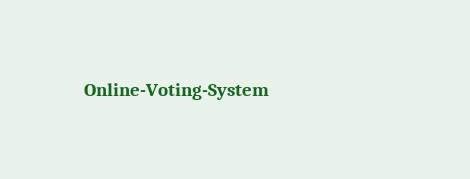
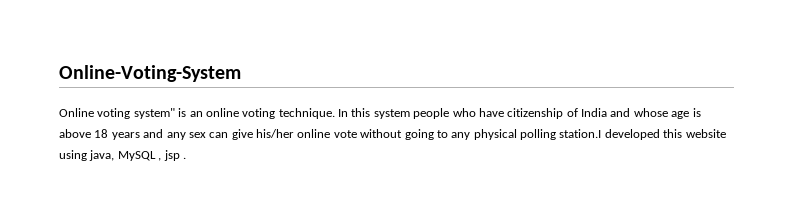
(269, 91) none -> [59,108,701,119] [59,129,726,140] [59,150,186,161] // Online voting system" is an online voting technique. In this system people who have citizenship of India and whose age is above 18 years and any sex can give his/her online vote without going to any physical polling station.I developed this website using java, MySQL , jsp .

